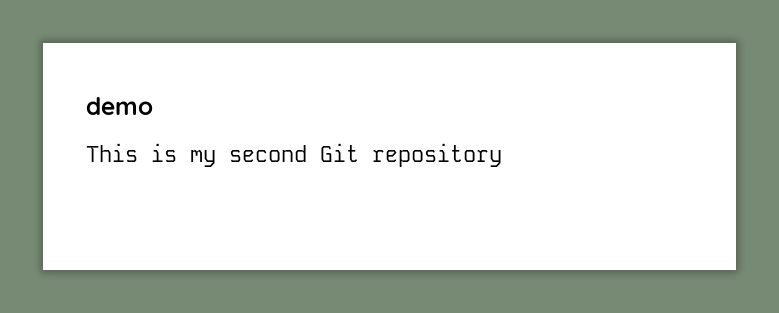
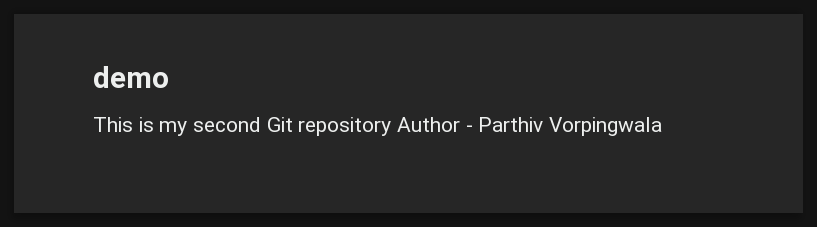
(502, 155) none -> [397,117,663,136] Author - Parthiv Vorpingwala

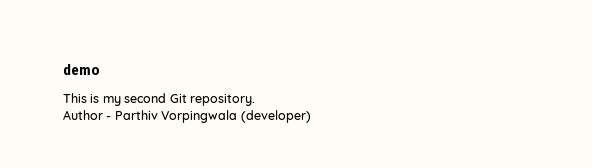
[298,117,392,136] repository -> [189,94,255,106] repository. //
(663, 126) none -> [240,110,311,123] (developer)

